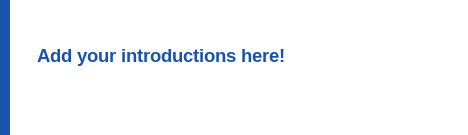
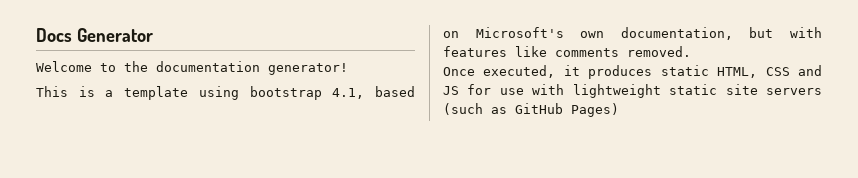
[37,49,285,66] Add your introductions here! -> [36,28,153,42] [36,61,348,75] [36,86,415,100] [443,27,822,40] [443,46,691,57] [443,65,822,79] [443,84,822,98] [443,103,619,117] Docs Generator // Welcome to the documentation generator! // This is a template using bootstrap 4.1, based on Microsoft's own documentation, but with features like comments removed. // Once executed, it produces static HTML, CSS and JS for use with lightweight static site servers (such as GitHub Pages)

